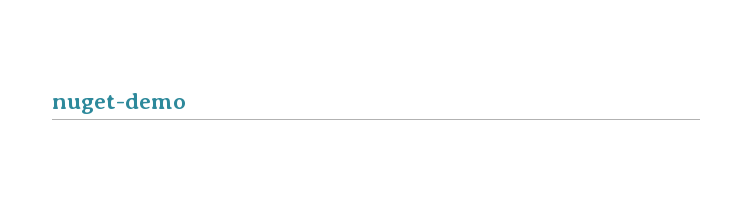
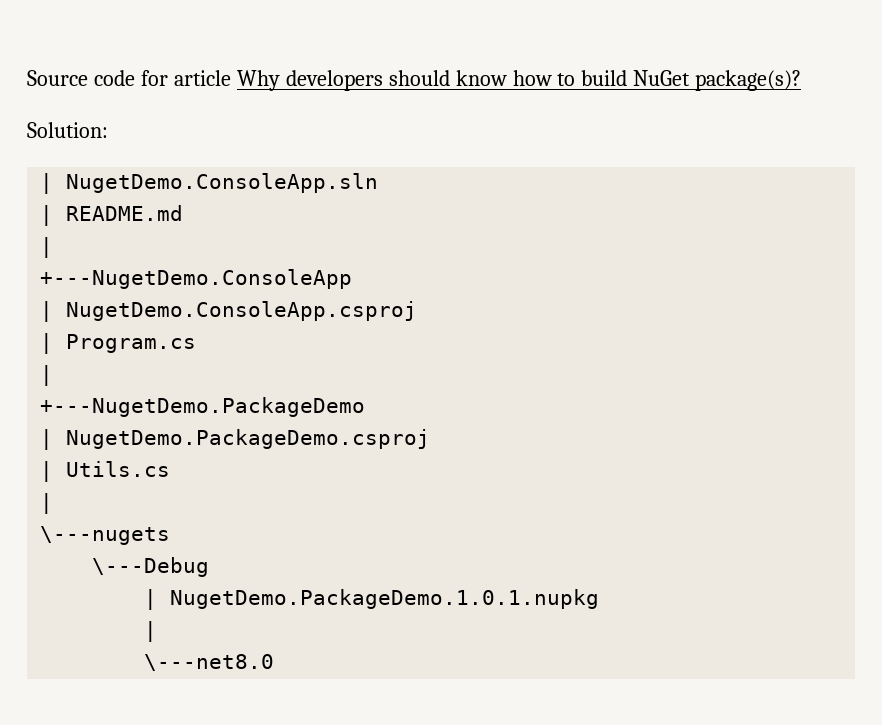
[52,93,186,114] nuget-demo -> [27,70,802,91] [27,122,108,138] [40,173,379,194] [40,205,184,226] [40,237,54,258] [40,269,353,289] [40,301,418,322] [40,333,197,354] [40,365,54,386] [40,397,366,417] [40,429,431,450] [40,461,171,482] [40,493,54,514] [40,526,171,545] [92,557,210,577] [144,589,600,610] [144,621,158,642] [144,654,275,671] Source code for article Why developers should know how to build NuGet package(s)? // Solution: // | NugetDemo.ConsoleApp.sln // | README.md // | // +---NugetDemo.ConsoleApp // | NugetDemo.ConsoleApp.csproj // | Program.cs // | // +---NugetDemo.PackageDemo // | NugetDemo.PackageDemo.csproj // | Utils.cs // | // \---nugets // \---Debug // | NugetDemo.PackageDemo.1.0.1.nupkg // | // \---net8.0

